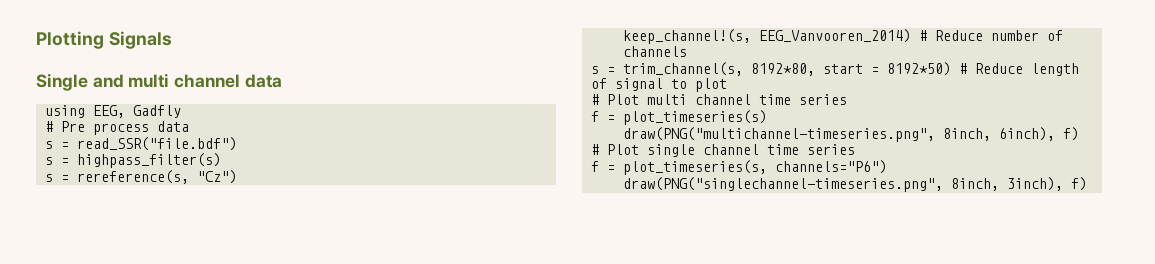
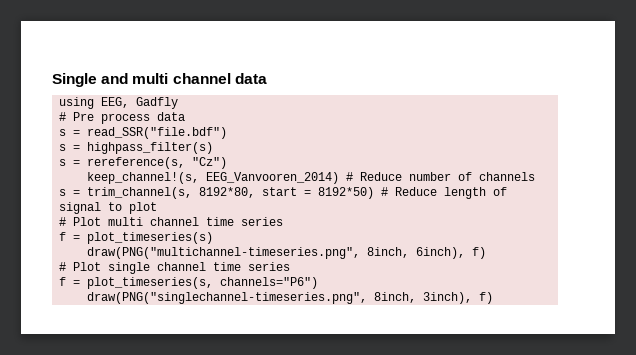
[36,31,172,49] Plotting Signals // -> (52, 80) none

